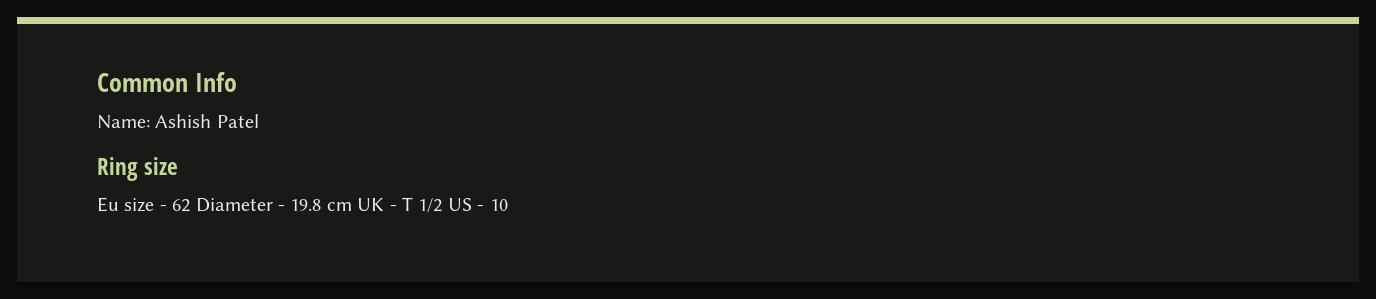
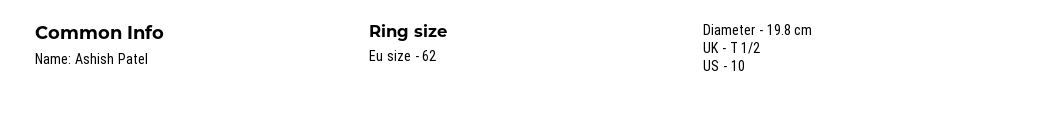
(191, 205) none -> (437, 55) //
(352, 206) none -> (813, 31) //
(443, 205) none -> (761, 48) //

